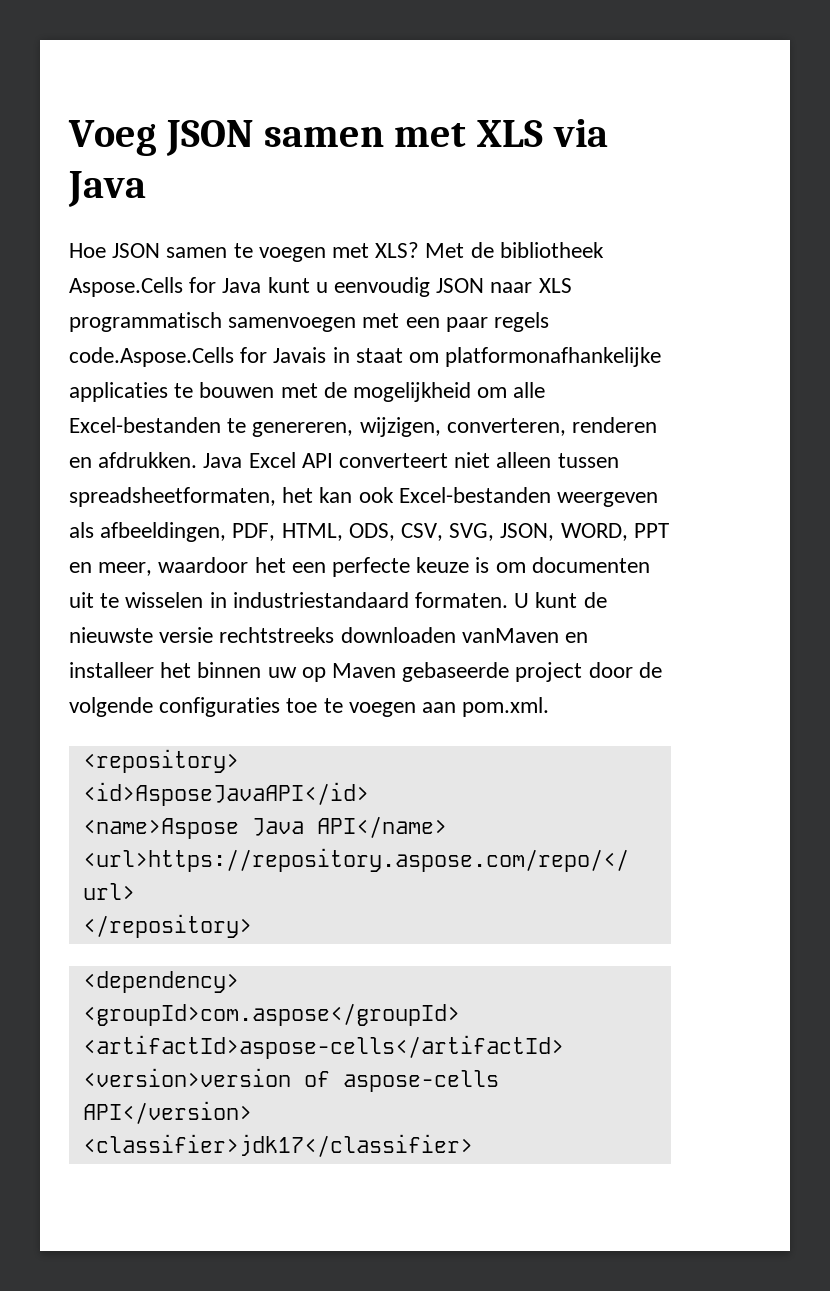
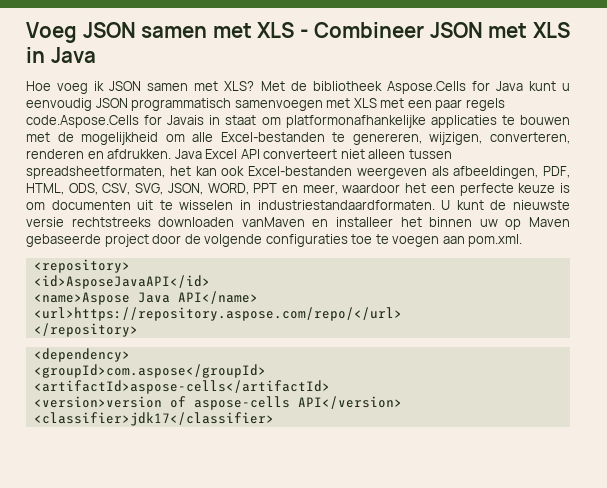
[553,119,608,147] [68,171,146,207] [69,243,326,262] via Java // Hoe JSON samen te voegen -> [299,22,570,38] [26,47,96,63] [26,81,189,94] - Combineer JSON met XLS in Java // Hoe voeg ik JSON samen
[490,278,572,293] naar XLS -> (128, 103) none
(400, 320) none -> [353,98,405,108] XLS met
[232,592,509,608] industriestandaard formaten. -> [257,200,435,210] industriestandaardformaten.

